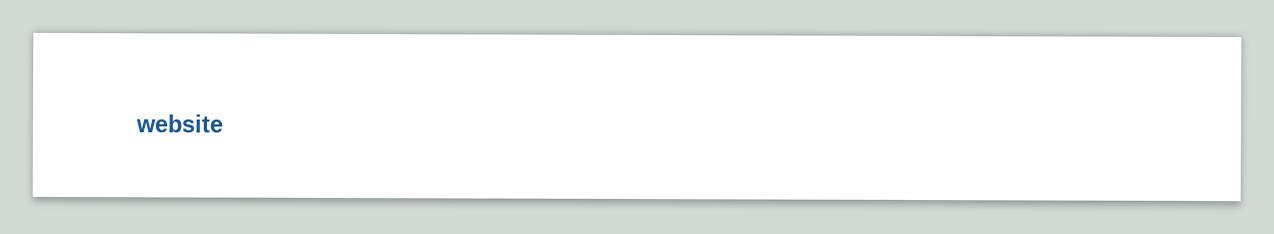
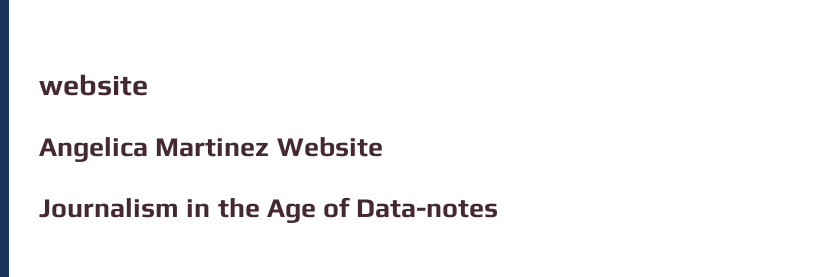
(224, 123) none -> [39,137,383,162] [39,197,499,223] // Angelica Martinez Website // Journalism in the Age of Data-notes

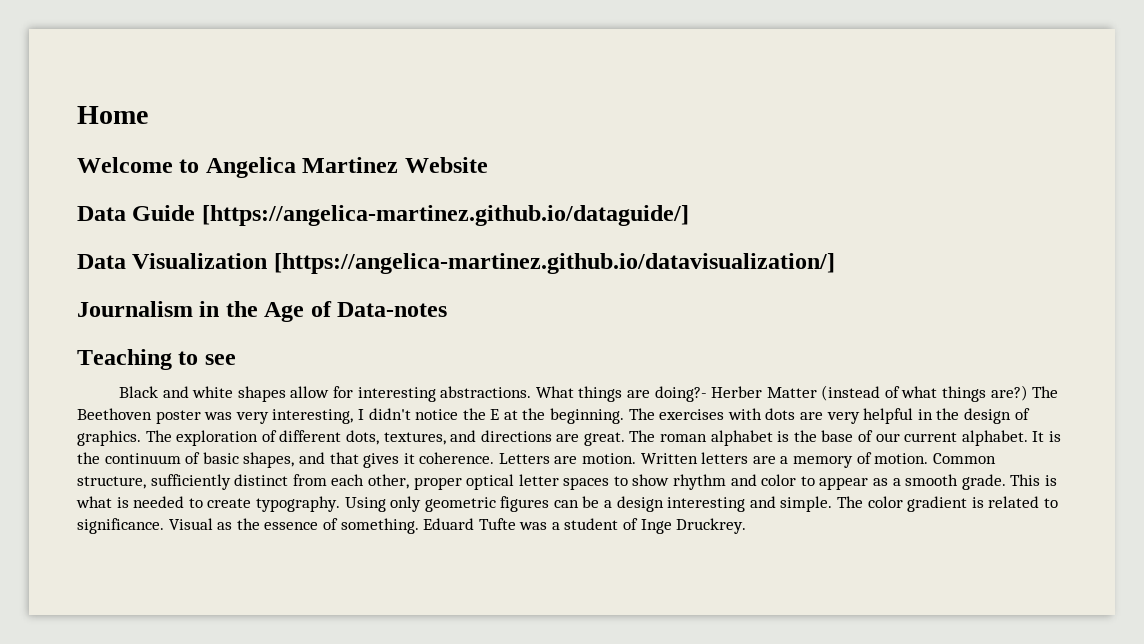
[39,74,148,96] website // -> [77,106,148,124] [77,157,200,173] Home // Welcome to
(383, 147) none -> [77,205,689,226] [77,253,835,274] // Data Guide [https://angelica-martinez.github.io/dataguide/] // Data Visualization [https://angelica-martinez.github.io/datavisualization/]
(499, 208) none -> [77,349,236,370] [119,385,1059,402] [77,408,1030,424] [77,430,1061,446] [77,452,996,468] [77,474,1057,490] [76,496,1058,512] [77,518,747,534] // Teaching to see // Black and white shapes allow for interesting abstractions. What things are doing?- Herber Matter (instead of what things are?) The Beethoven poster was very interesting, I didn't notice the E at the beginning. The exercises with dots are very helpful in the design of graphics. The exploration of different dots, textures, and directions are great. The roman alphabet is the base of our current alphabet. It is the continuum of basic shapes, and that gives it coherence. Letters are motion. Written letters are a memory of motion. Common structure, sufficiently distinct from each other, proper optical letter spaces to show rhythm and color to appear as a smooth grade. This is what is needed to create typography. Using only geometric figures can be a design interesting and simple. The color gradient is related to significance. Visual as the essence of something. Eduard Tufte was a student of Inge Druckrey.

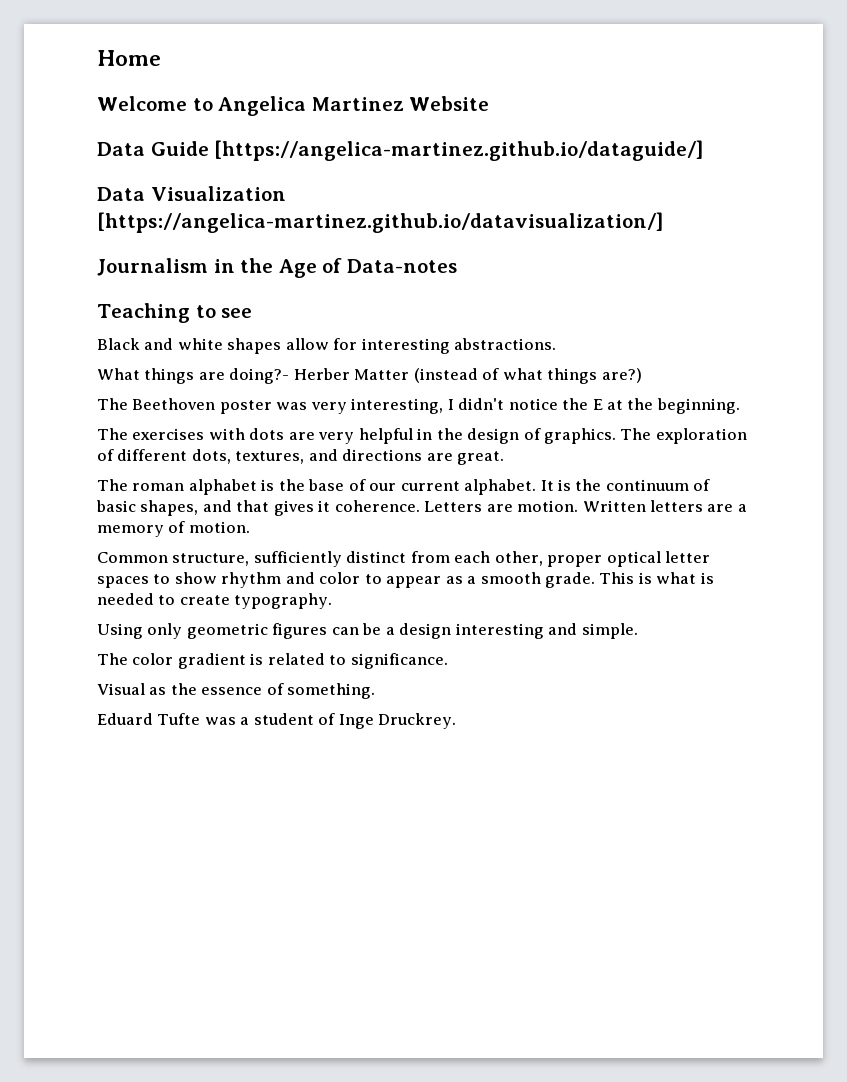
(532, 392) none -> (557, 344) //
(1028, 393) none -> (642, 375) //
(625, 416) none -> (740, 406) //
(625, 439) none -> (505, 458) //
(929, 458) none -> (250, 527) //
(340, 504) none -> (333, 601) //
(833, 504) none -> (638, 631) //
(164, 526) none -> (448, 661) //
(419, 526) none -> (376, 691) //

